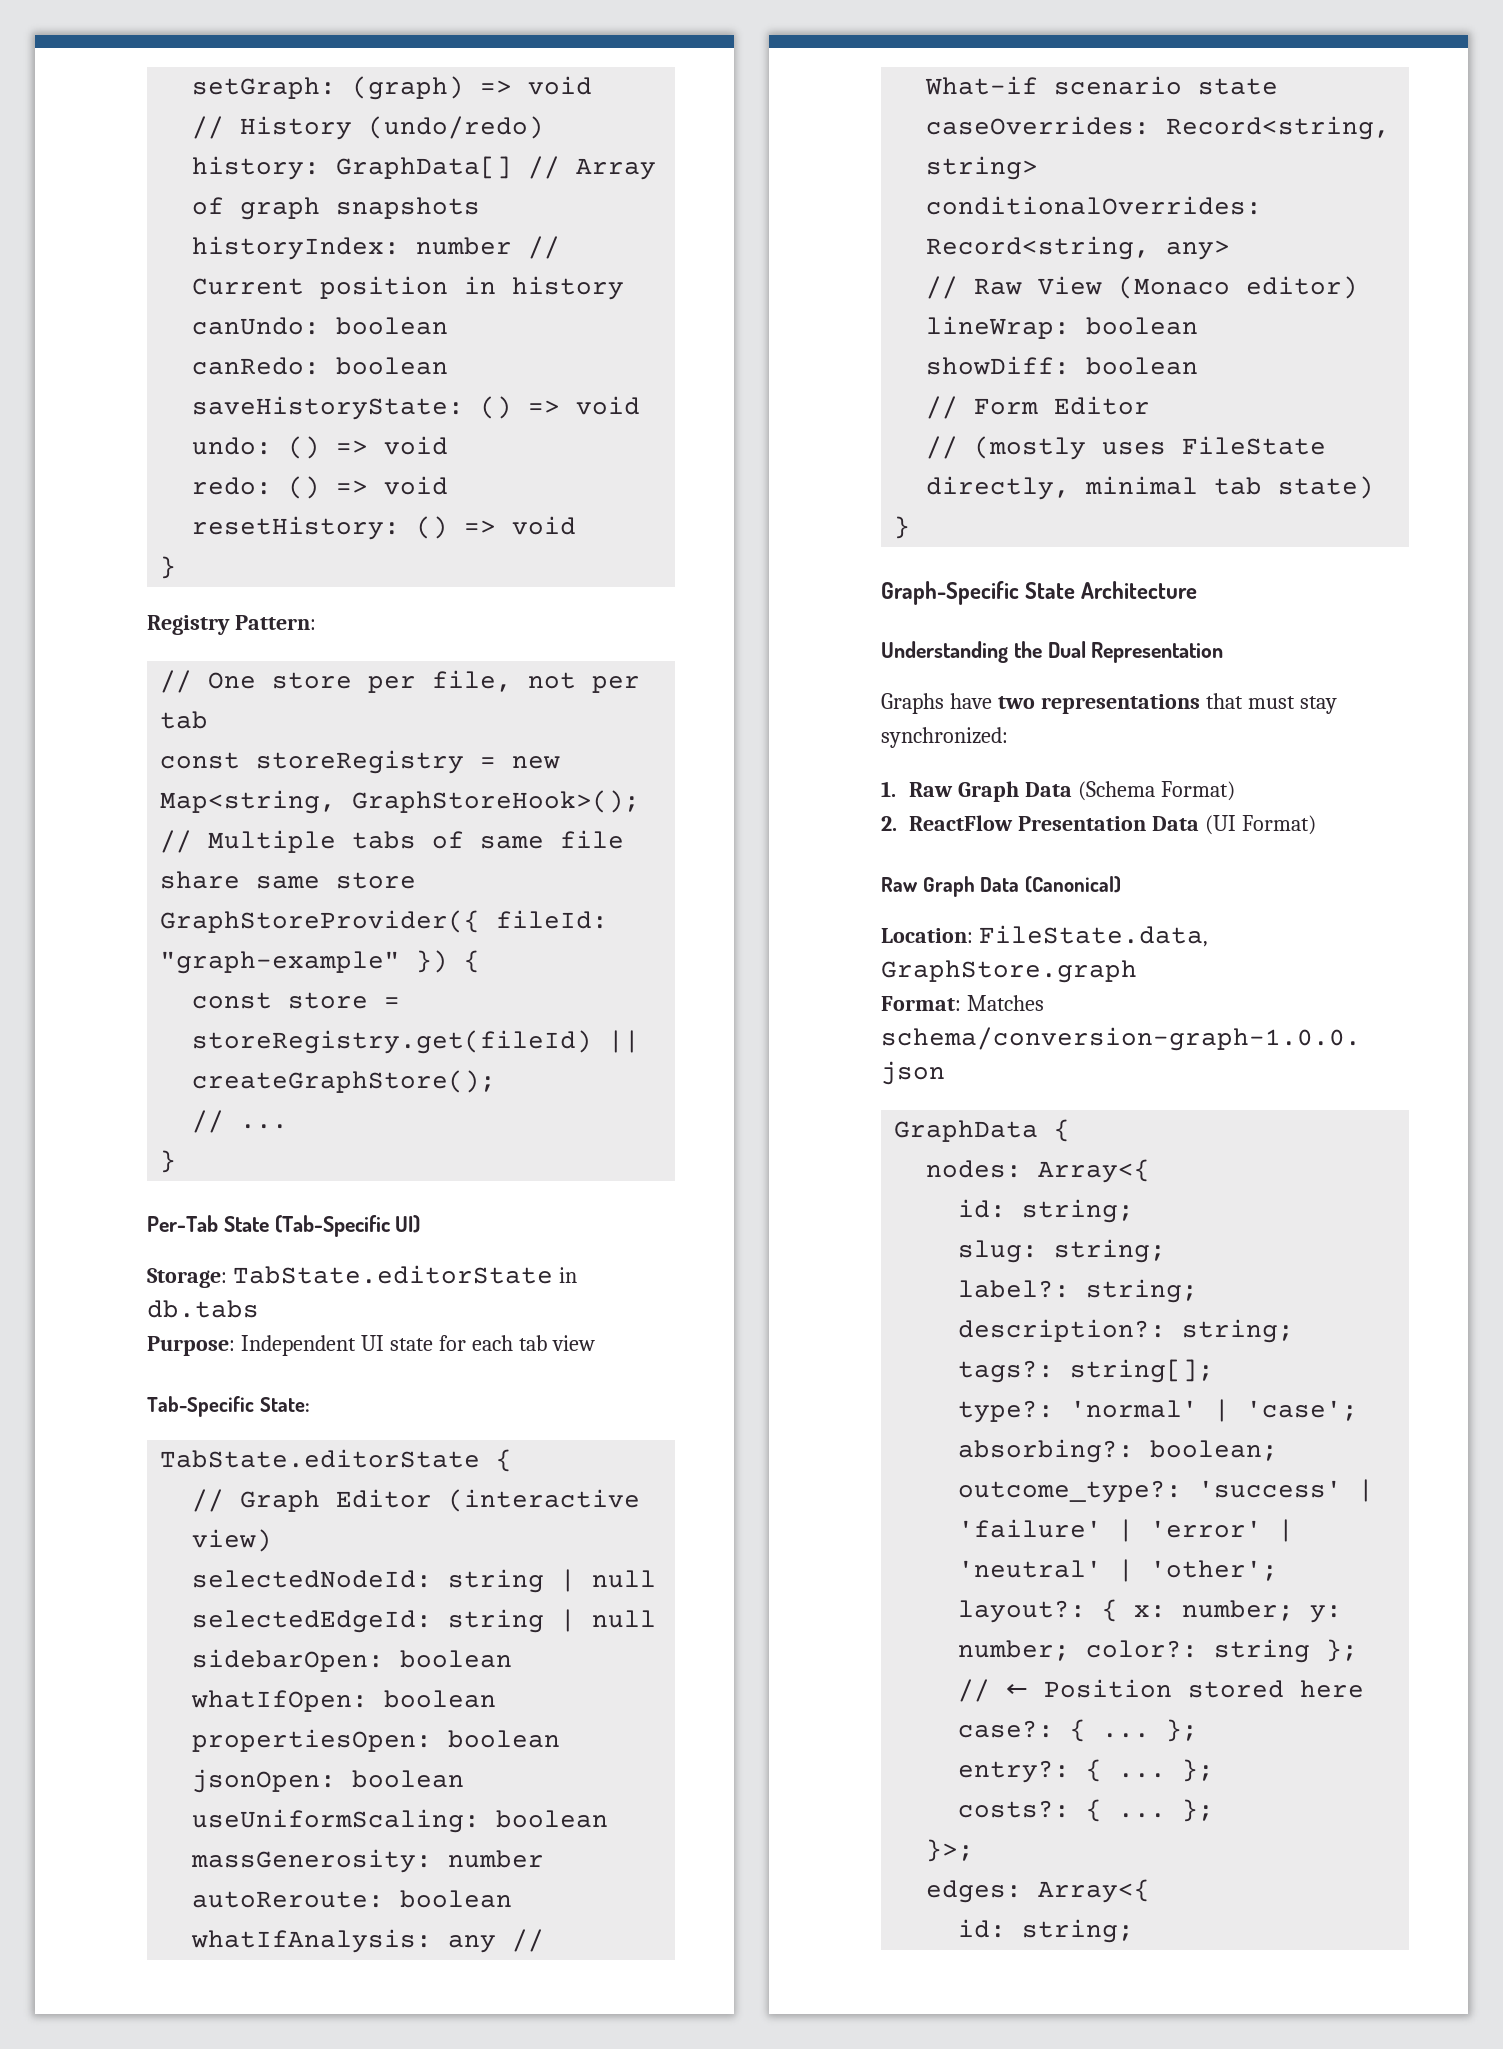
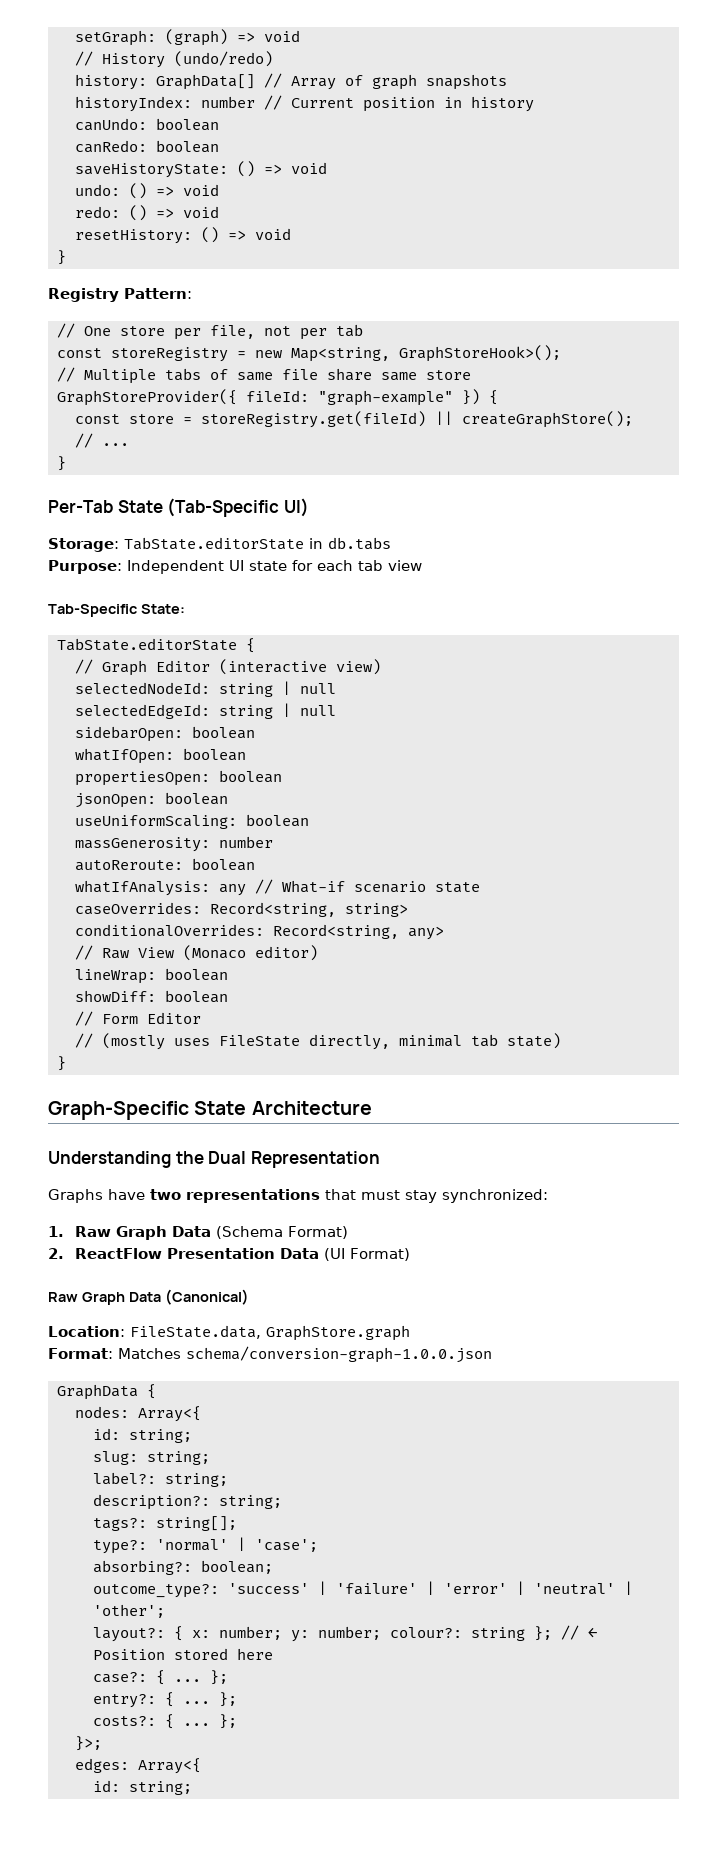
[1086,1640,1199,1658] color?: -> [389,1627,462,1638] colour?:

